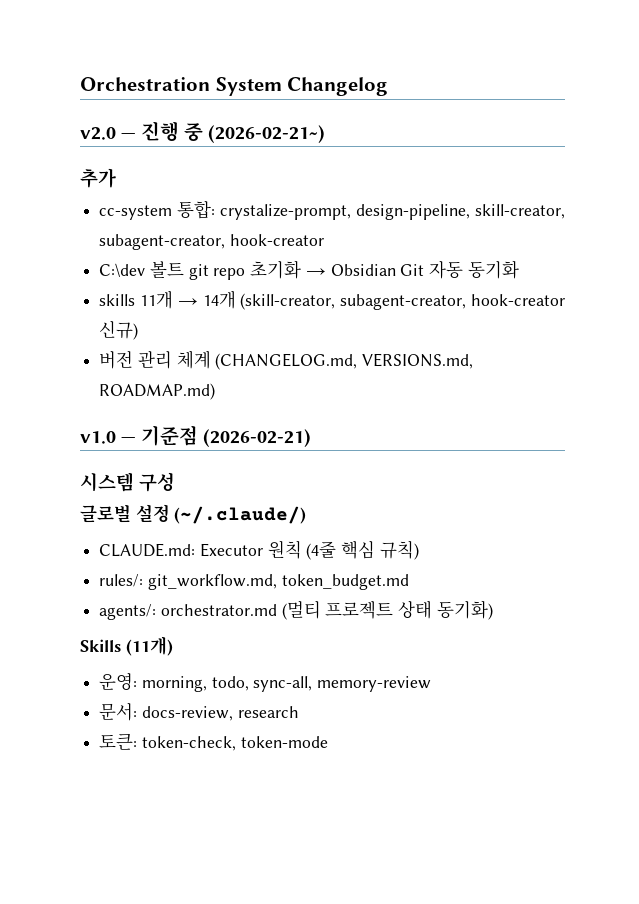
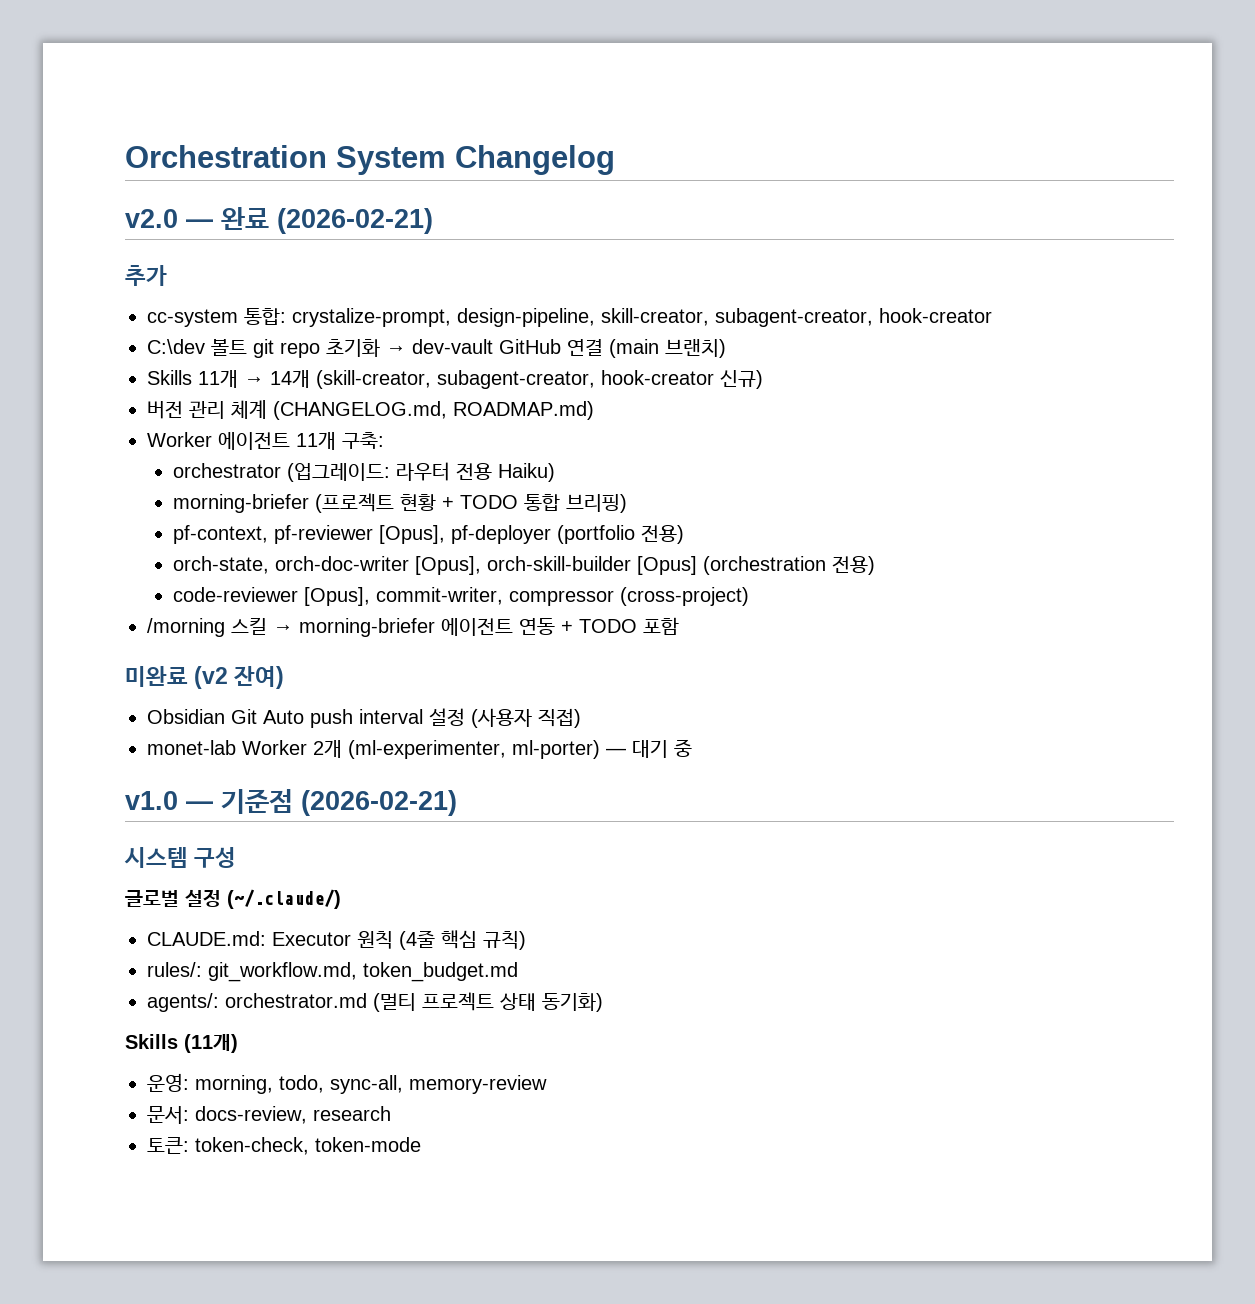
[140,121,326,143] 진행 중 (2026-02-21~) -> [221,207,433,234] 완료 (2026-02-21)
[330,260,519,279] [99,294,136,306] Obsidian Git 자동 동기화 // skills -> [412,339,726,358] [147,370,192,385] dev-vault GitHub 연결 (main 브랜치) // Skills
[362,353,474,369] VERSIONS.md, -> (447, 410) none
(216, 391) none -> [147,432,384,450] [172,462,555,482] [172,493,627,513] [172,525,684,544] [172,556,875,575] [172,587,749,606] [147,617,679,637] [125,666,285,689] [147,708,581,728] [147,739,692,759] // Worker 에이전트 11개 구축: // orchestrator (업그레이드: 라우터 전용 Haiku) // morning-briefer (프로젝트 현황 + TODO 통합 브리핑) // pf-context, pf-reviewer [Opus], pf-deployer (portfolio 전용) // orch-state, orch-doc-writer [Opus], orch-skill-builder [Opus] (orchestration 전용) // code-reviewer [Opus], commit-writer, compressor (cross-project) // /morning 스킬 → morning-briefer 에이전트 연동 + TODO 포함 // 미완료 (v2 잔여) // Obsidian Git Auto push interval 설정 (사용자 직접) // monet-lab Worker 2개 (ml-experimenter, ml-porter) — 대기 중

